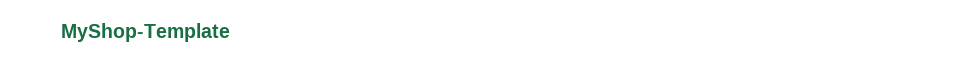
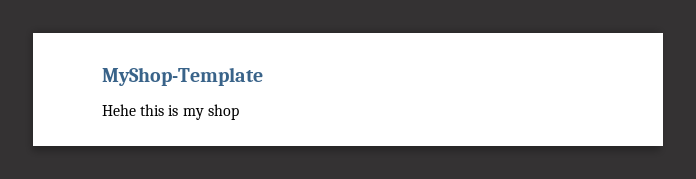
(230, 32) none -> [102,104,239,120] // Hehe this is my shop

